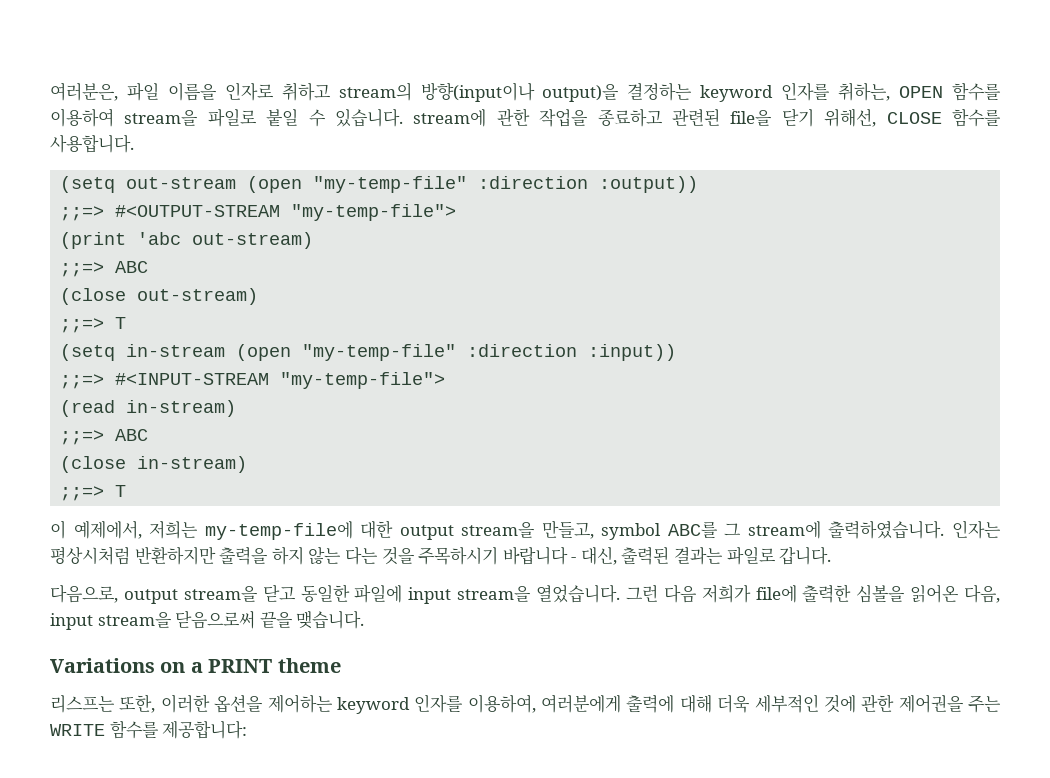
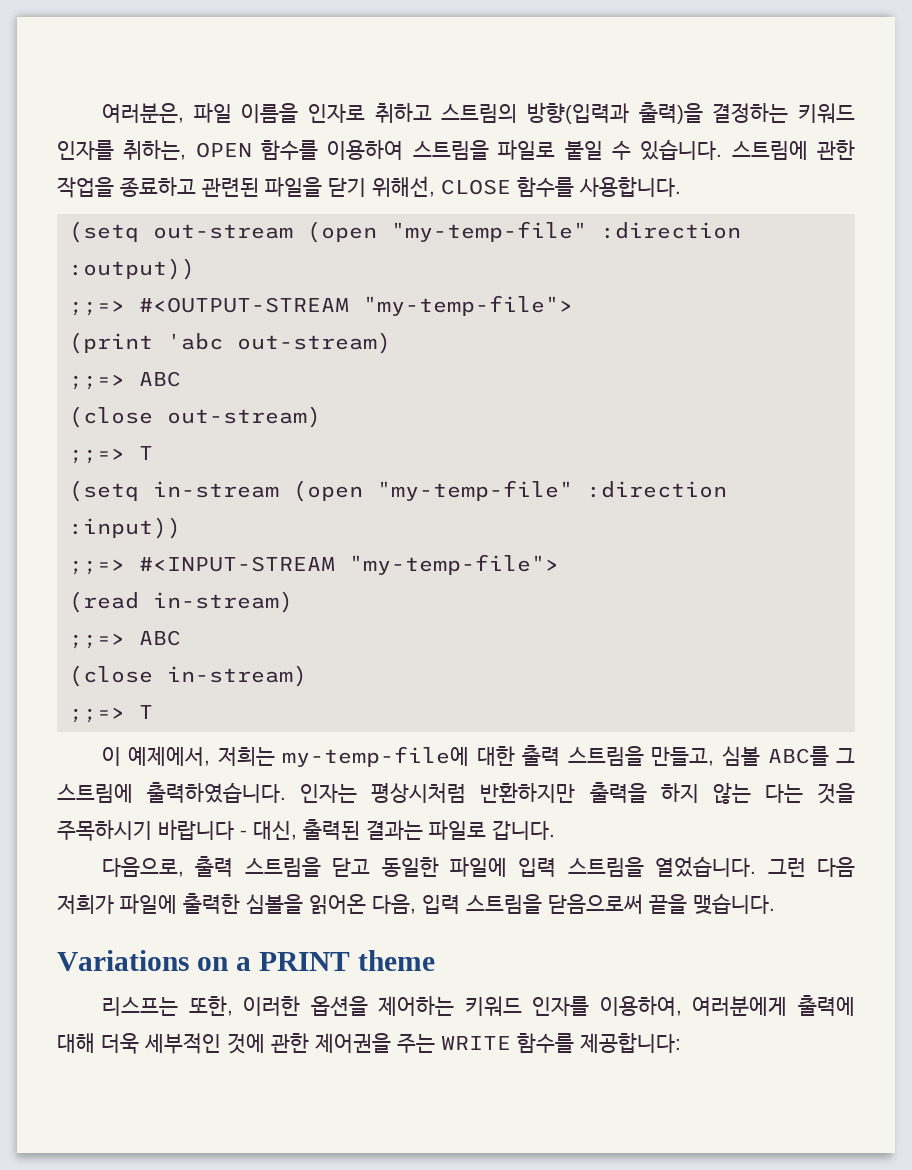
[338,82,774,102] stream의 방향(input이나 output)을 결정하는 keyword -> [441,102,856,124] 스트림의 방향(입력과 출력)을 결정하는 키워드
[124,110,199,126] stream을 -> [412,140,489,160] 스트림을
[413,109,487,127] stream에 -> [731,141,808,160] 스트림에
[730,110,773,126] file을 -> [265,177,322,197] 파일을
[399,520,662,540] output stream을 만들고, symbol -> [522,745,760,766] 출력 스트림을 만들고, 심볼
[747,521,821,539] stream에 -> [57,784,133,803] 스트림에
[123,586,258,604] output stream을 -> [195,856,321,877] 출력 스트림을
[408,586,532,604] input stream을 -> [518,857,644,877] 입력 스트림을
[755,585,797,603] file에 -> [120,894,177,914] 파일에
[50,612,172,630] input stream을 -> [422,894,542,914] 입력 스트림을
[336,697,410,714] keyword -> [464,996,522,1016] 키워드

